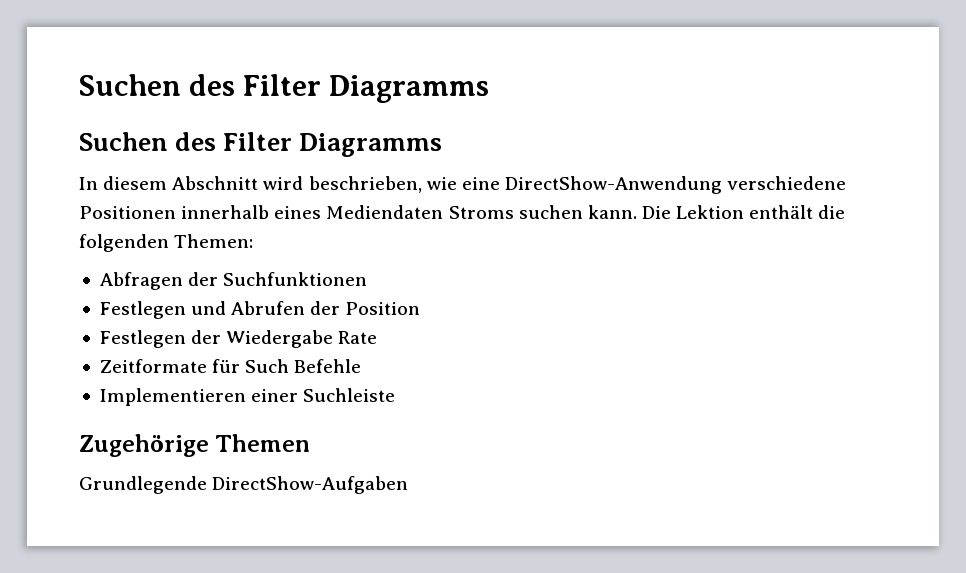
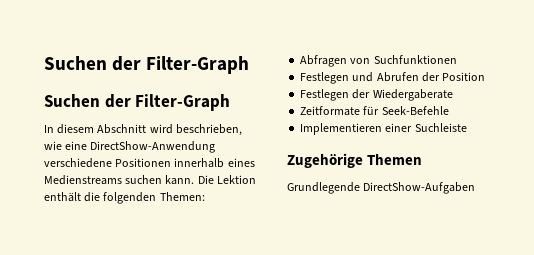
[79,74,490,103] [79,132,443,157] Suchen des Filter Diagramms // Suchen des Filter Diagramms -> [44,56,250,74] [44,94,231,111] Suchen der Filter-Graph // Suchen der Filter-Graph
[326,205,514,219] Mediendaten Stroms -> [44,175,122,185] Medienstreams
[188,272,219,286] der -> [350,58,371,64] von
[226,330,378,348] Wiedergabe Rate -> [372,89,453,101] Wiedergaberate
[245,359,362,373] Such Befehle -> [381,106,449,115] Seek-Befehle

